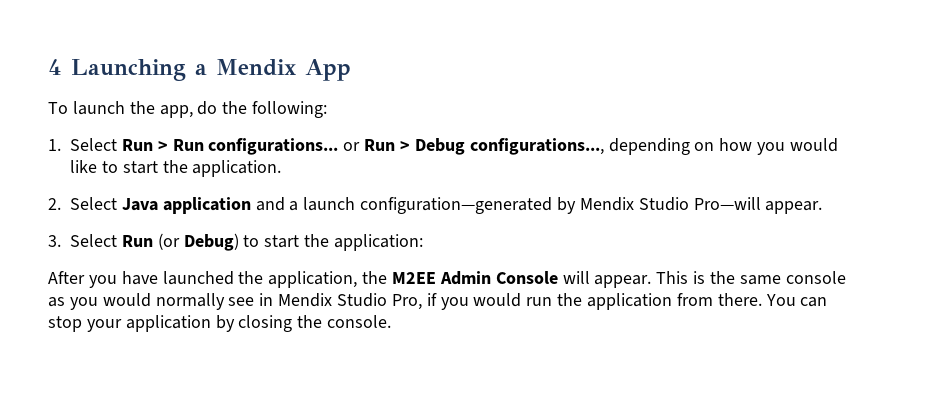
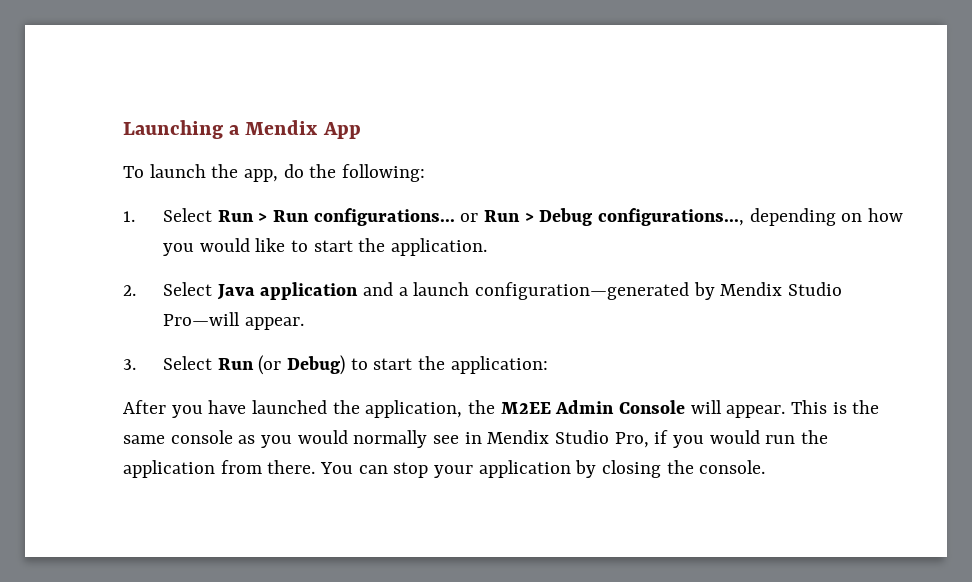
[48,59,62,75] 4 -> (123, 129) none

